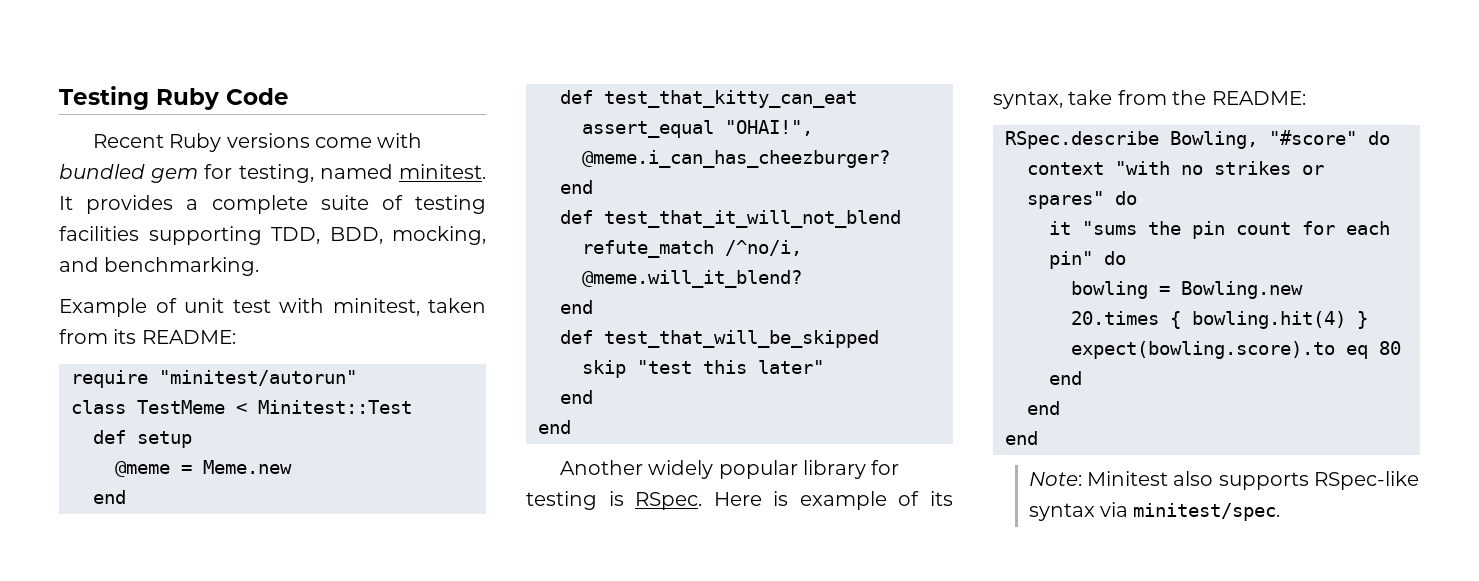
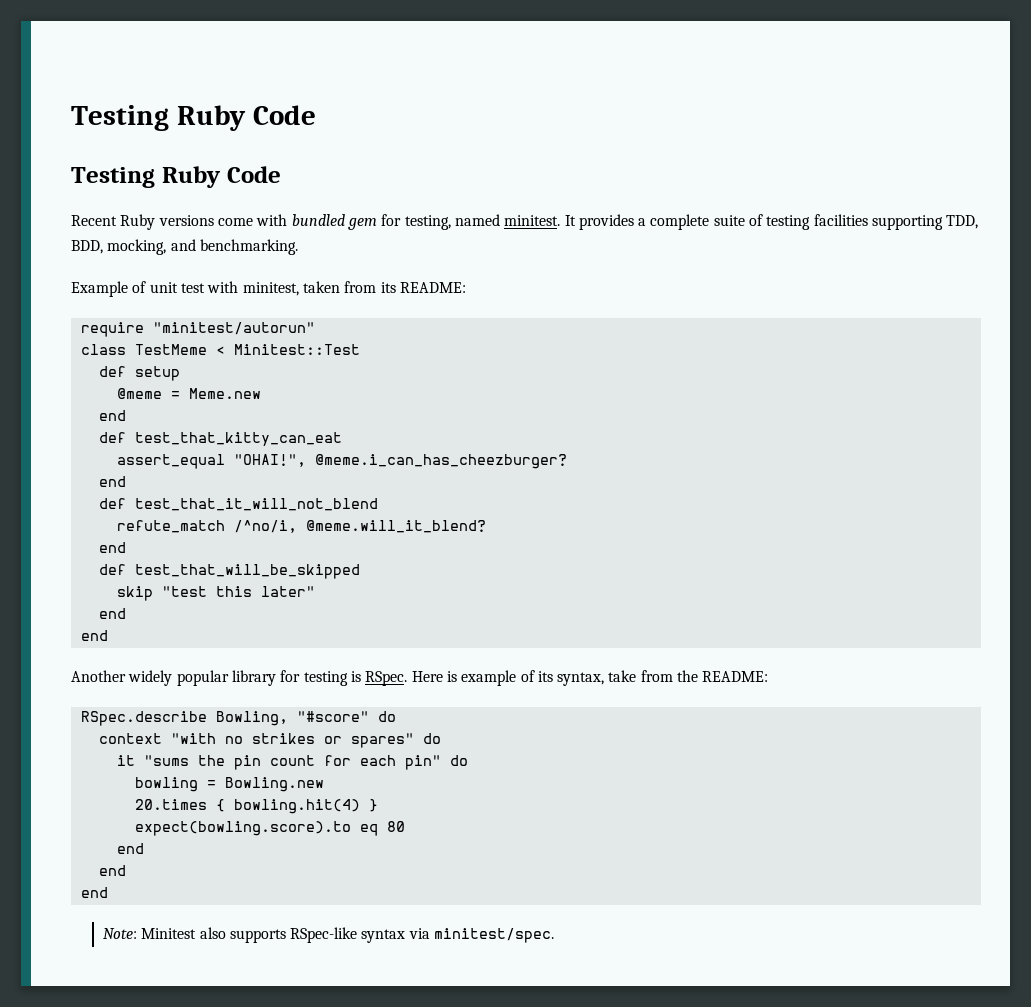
[59,86,289,110] Testing Ruby Code -> [71,105,316,131] [71,166,281,188] Testing Ruby Code // Testing Ruby Code

